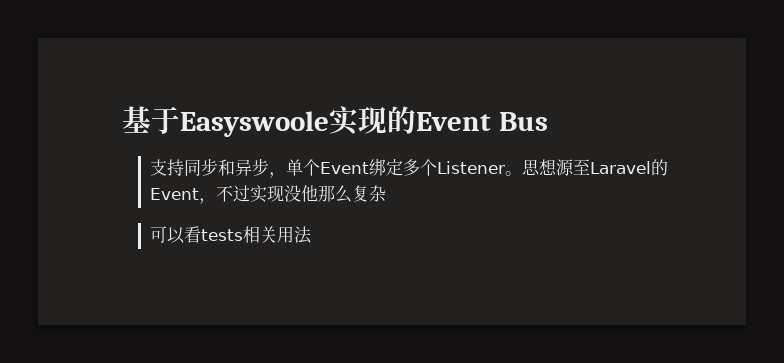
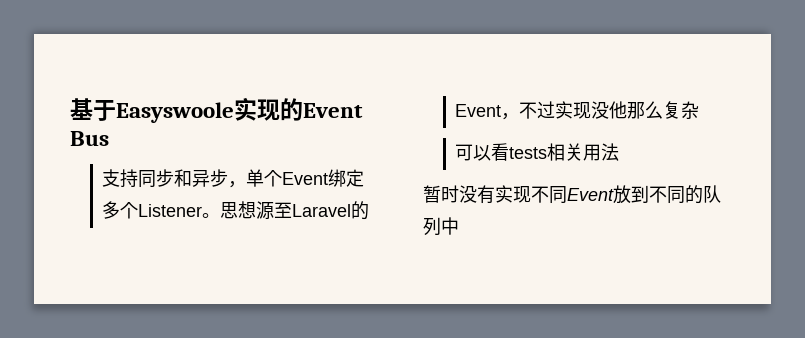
(312, 235) none -> [423,185,721,204] [423,217,459,236] // 暂时没有实现不同Event放到不同的队列中

